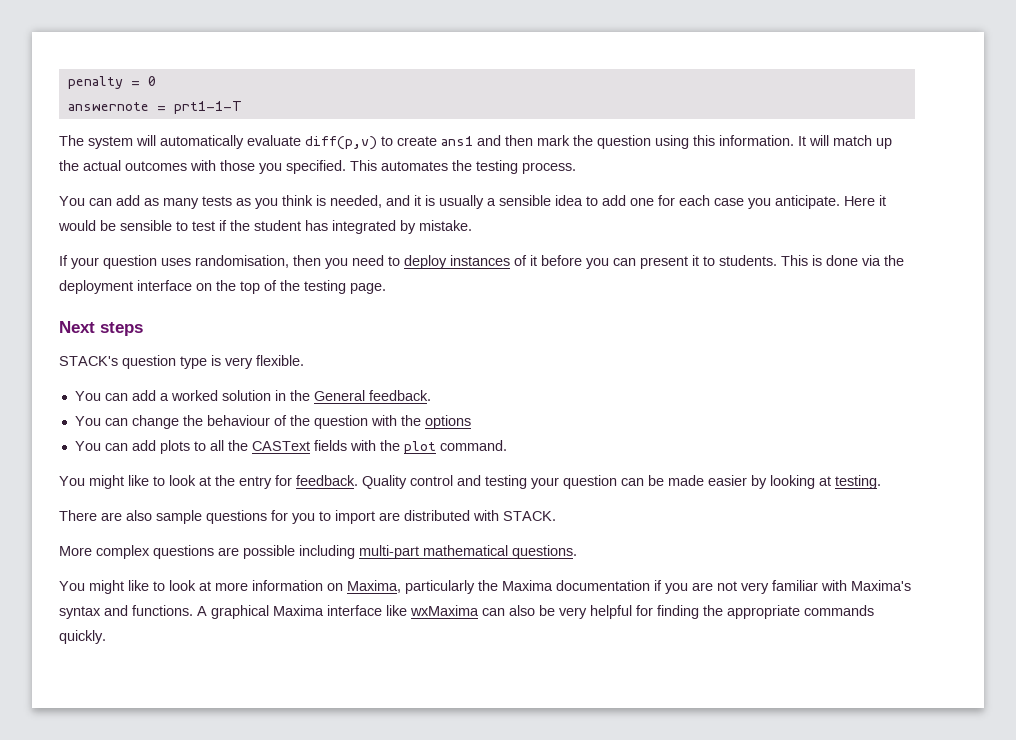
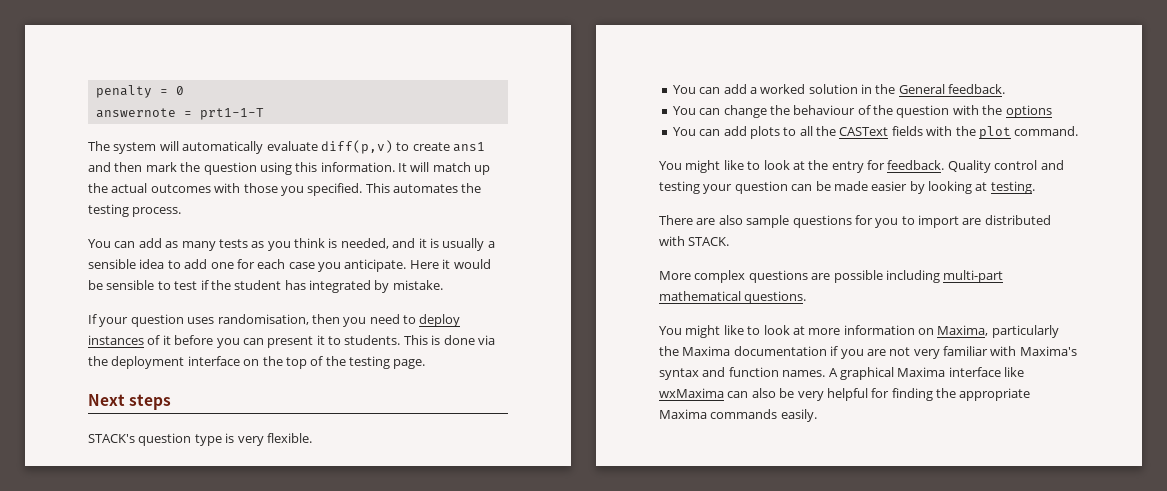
[132,605,193,616] functions. -> [728,367,826,377] function names.
[804,605,874,616] [59,630,106,644] commands quickly. -> [659,409,817,422] Maxima commands easily.

